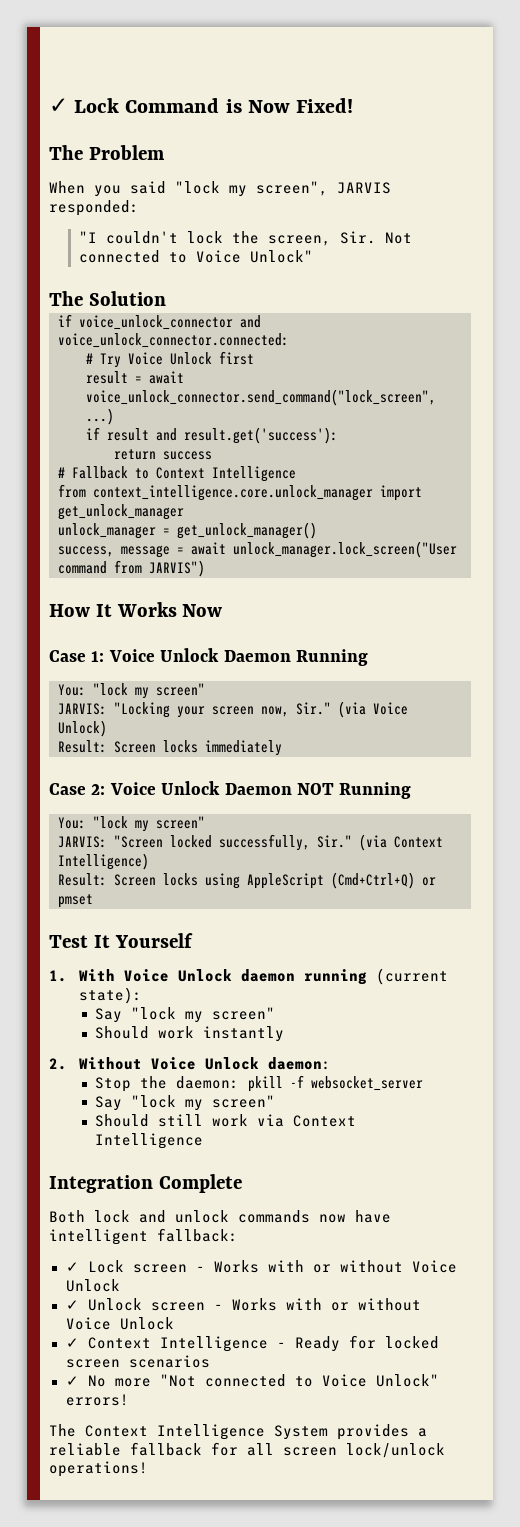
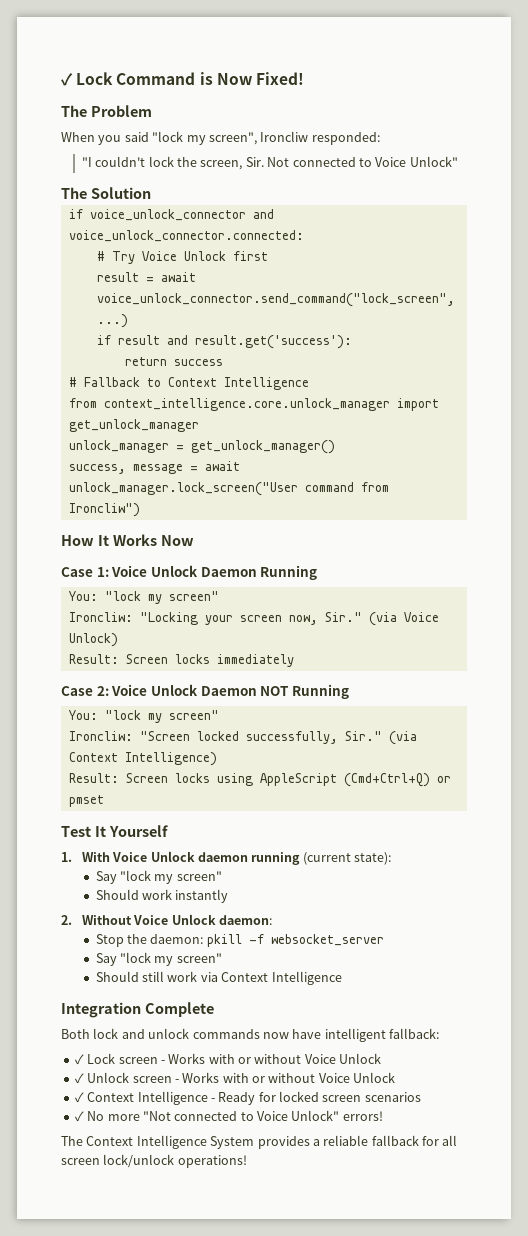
[337,182,391,194] JARVIS -> [260,131,309,142] Ironcliw
[149,560,205,577] JARVIS") -> [68,503,140,517] Ironcliw")
[58,703,107,715] JARVIS: -> [68,612,133,622] Ironcliw:
[58,836,107,848] JARVIS: -> [68,731,133,741] Ironcliw:

